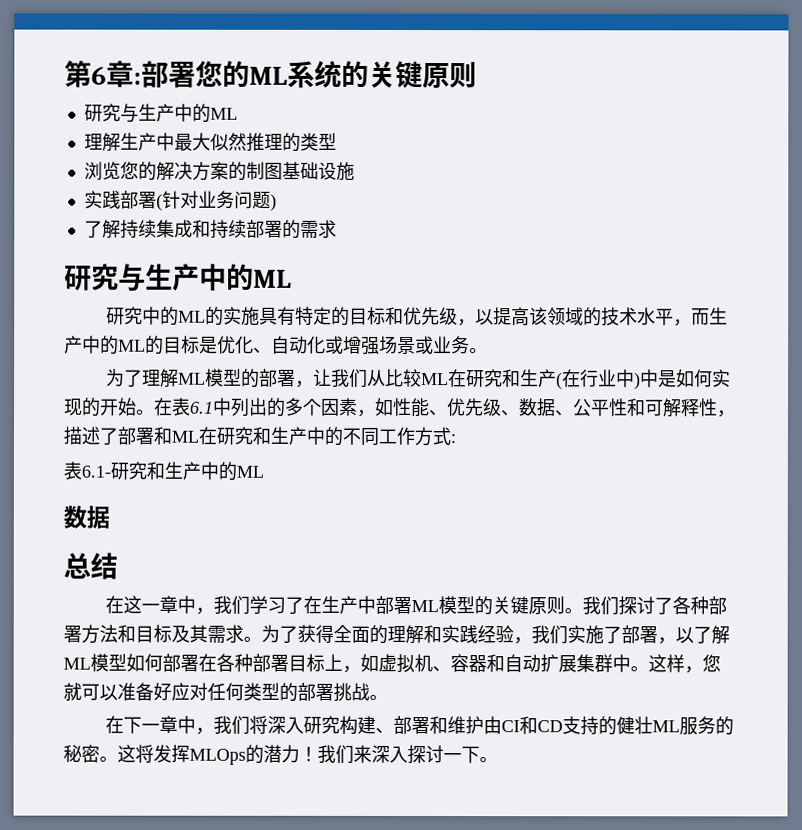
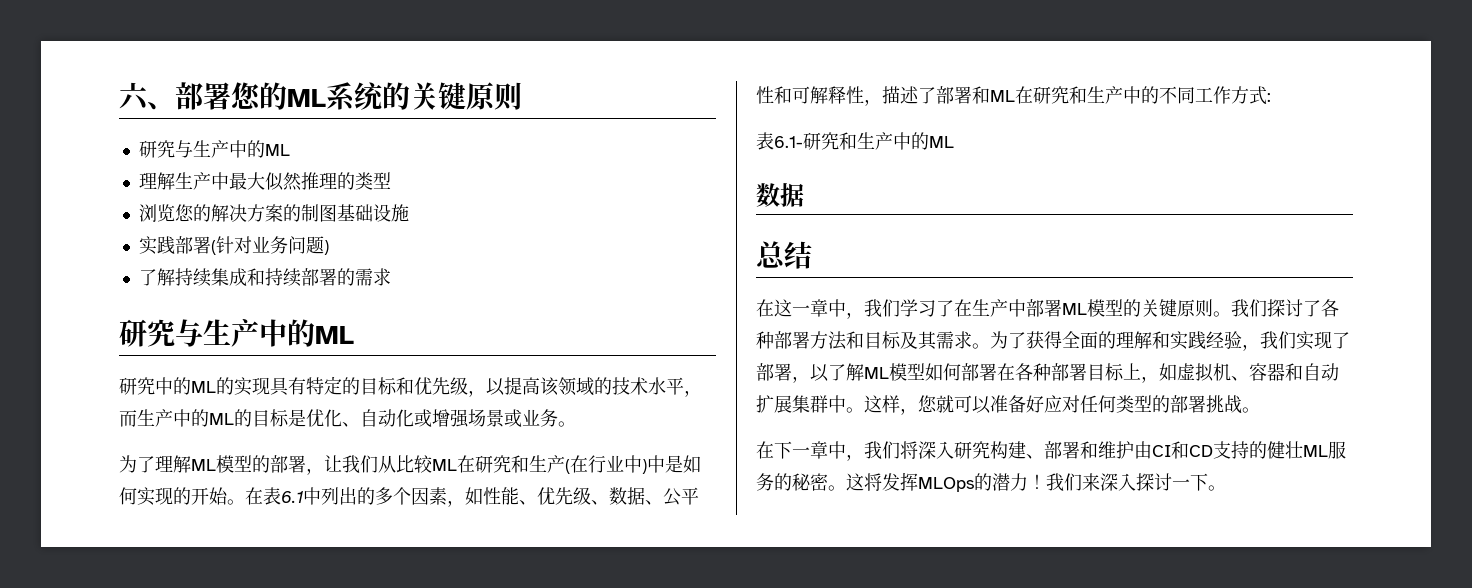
[64,60,142,88] 第6章: -> [119,82,175,111] 六、
[240,306,260,326] 施 -> [252,377,270,395] 现
[585,625,604,645] 施 -> [1314,331,1332,349] 现

